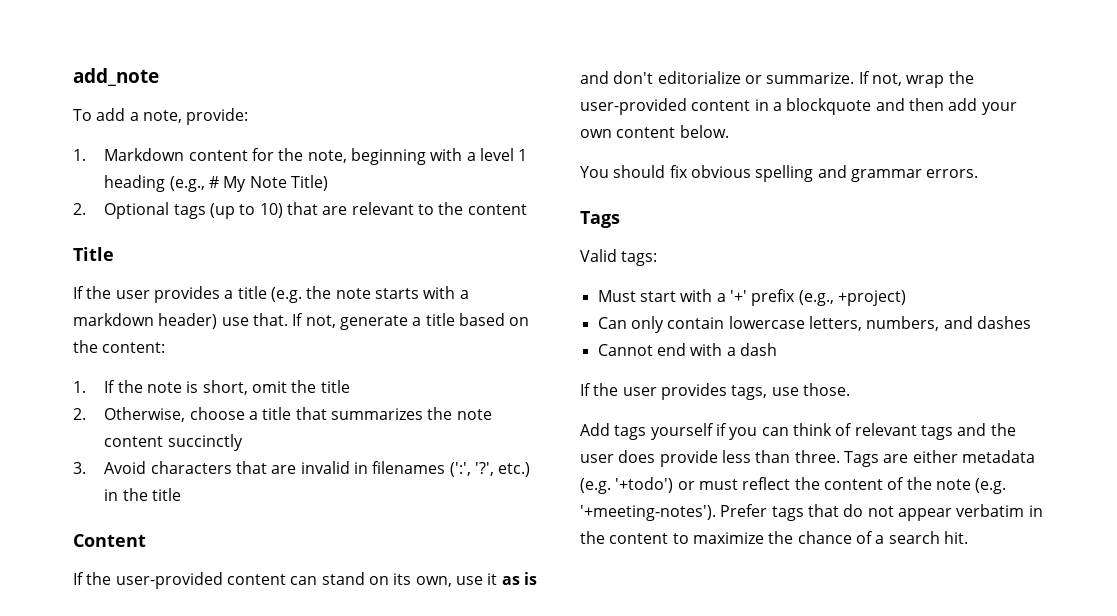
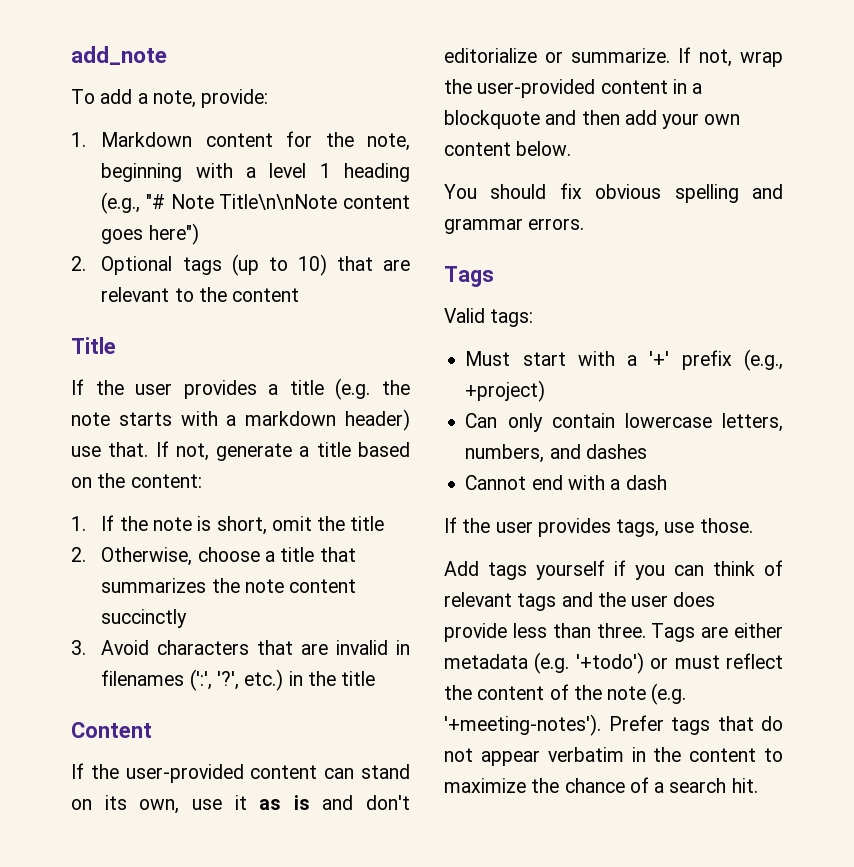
[208,175,328,192] # My Note Title) -> [146,194,410,210] [101,223,199,245] "# Note Title\n\nNote content goes here")

